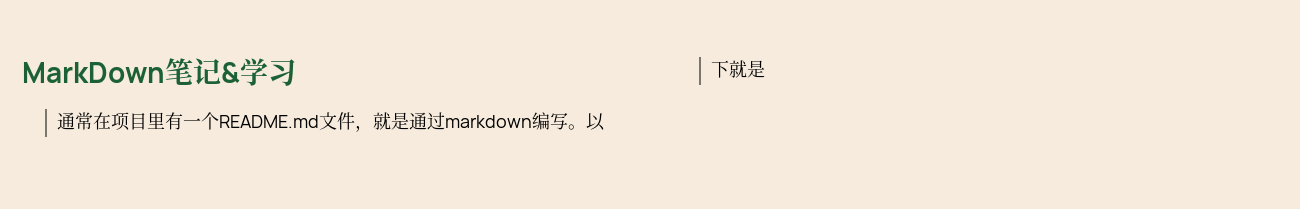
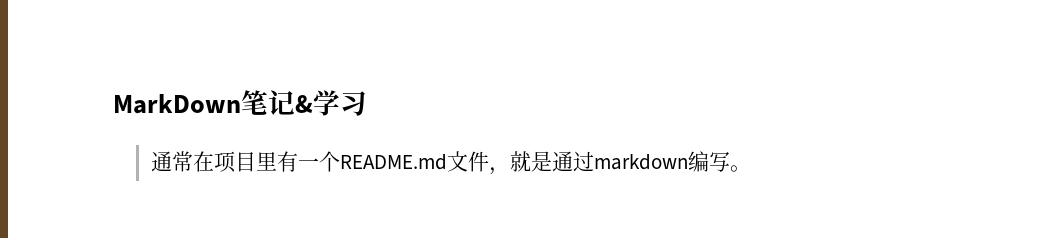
[586,113,606,131] [711,60,766,78] 以下就是 -> (751, 168) none

